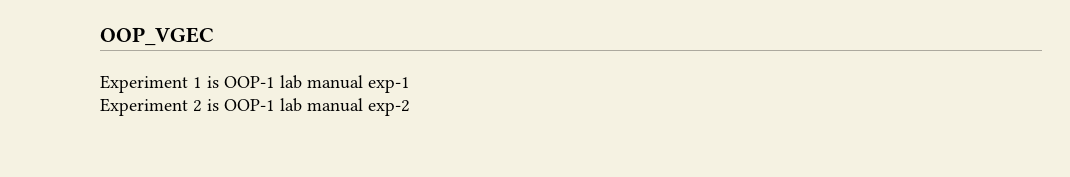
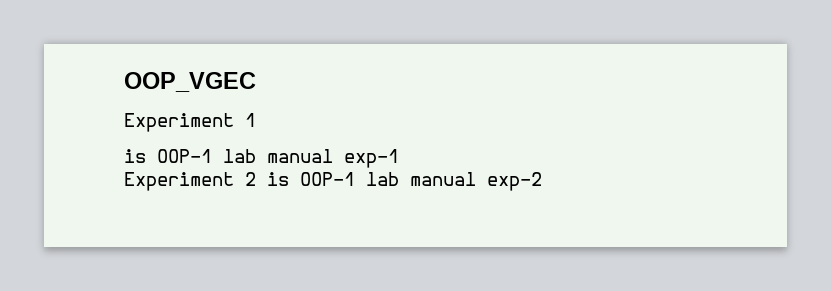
(202, 82) none -> (256, 120) //

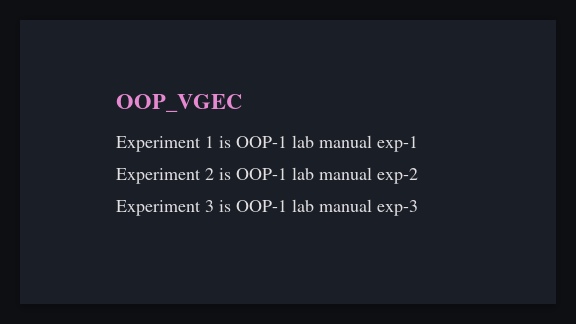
(256, 120) // -> (214, 142) none
(542, 181) none -> [116,199,418,216] // Experiment 3 is OOP-1 lab manual exp-3

